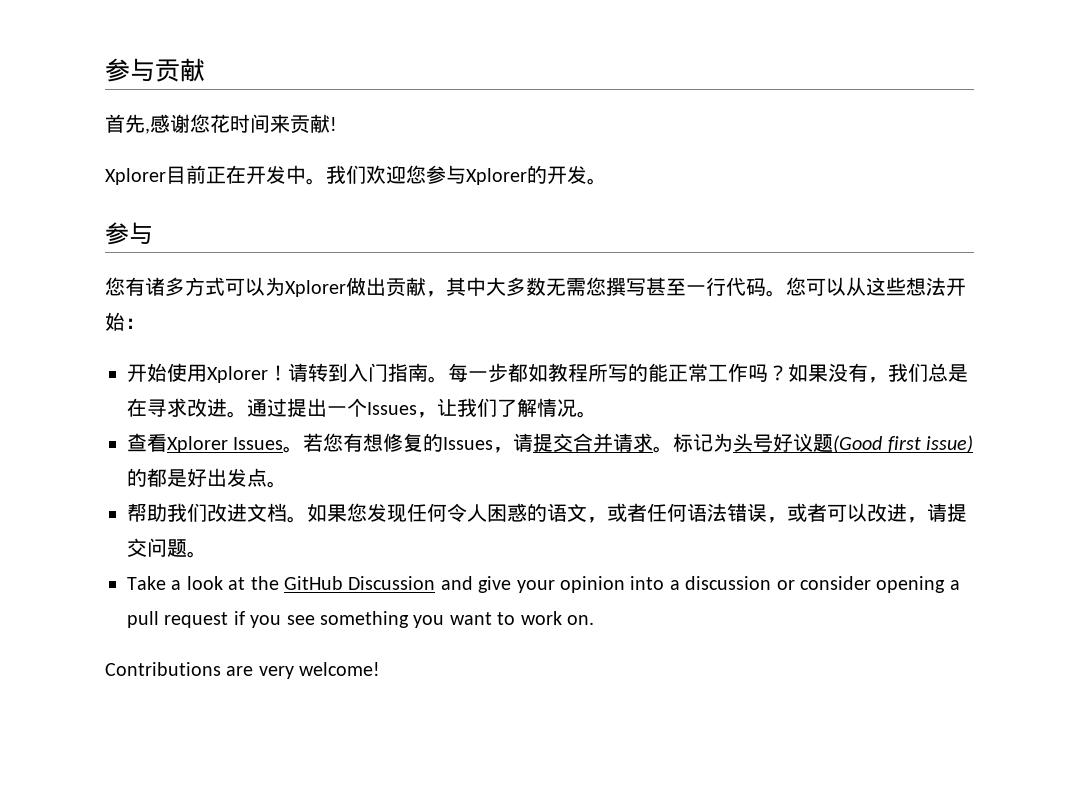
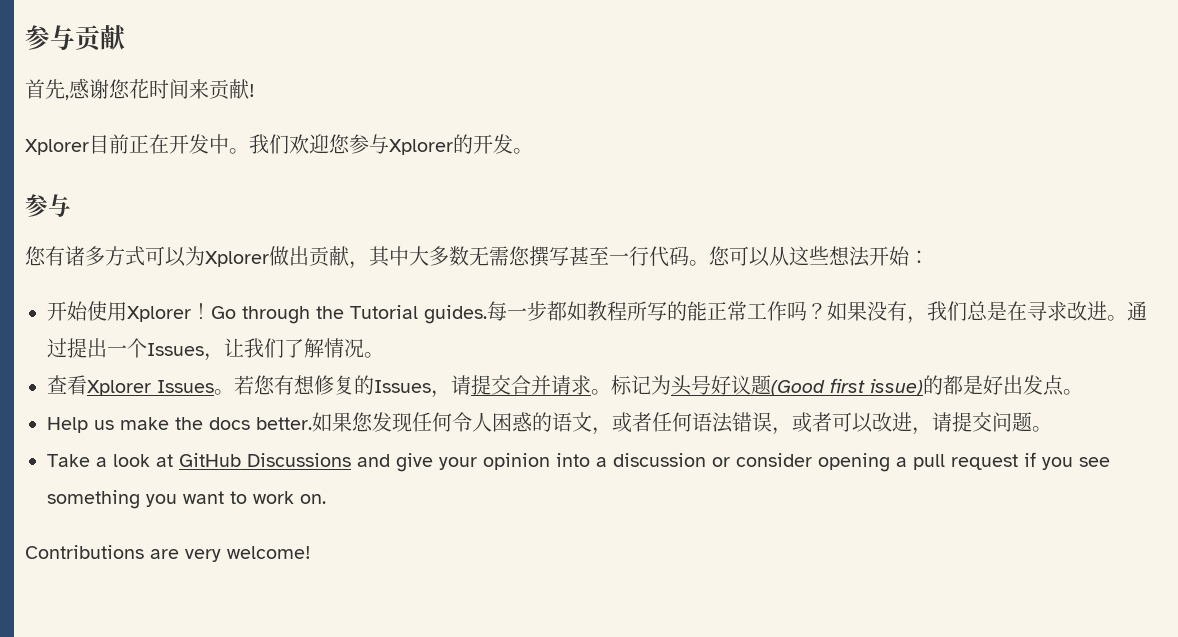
[288,363,448,383] 请转到入门指南。 -> [211,305,487,324] Go through the Tutorial guides.
[127,503,307,523] 帮助我们改进文档。 -> [47,417,312,433] Help us make the docs better.
[250,576,436,590] the GitHub Discussion -> [179,453,351,467] GitHub Discussions

